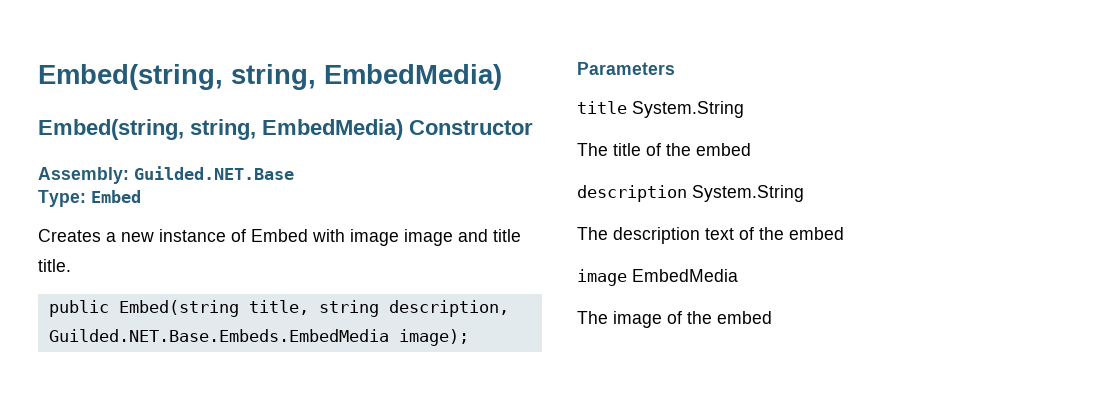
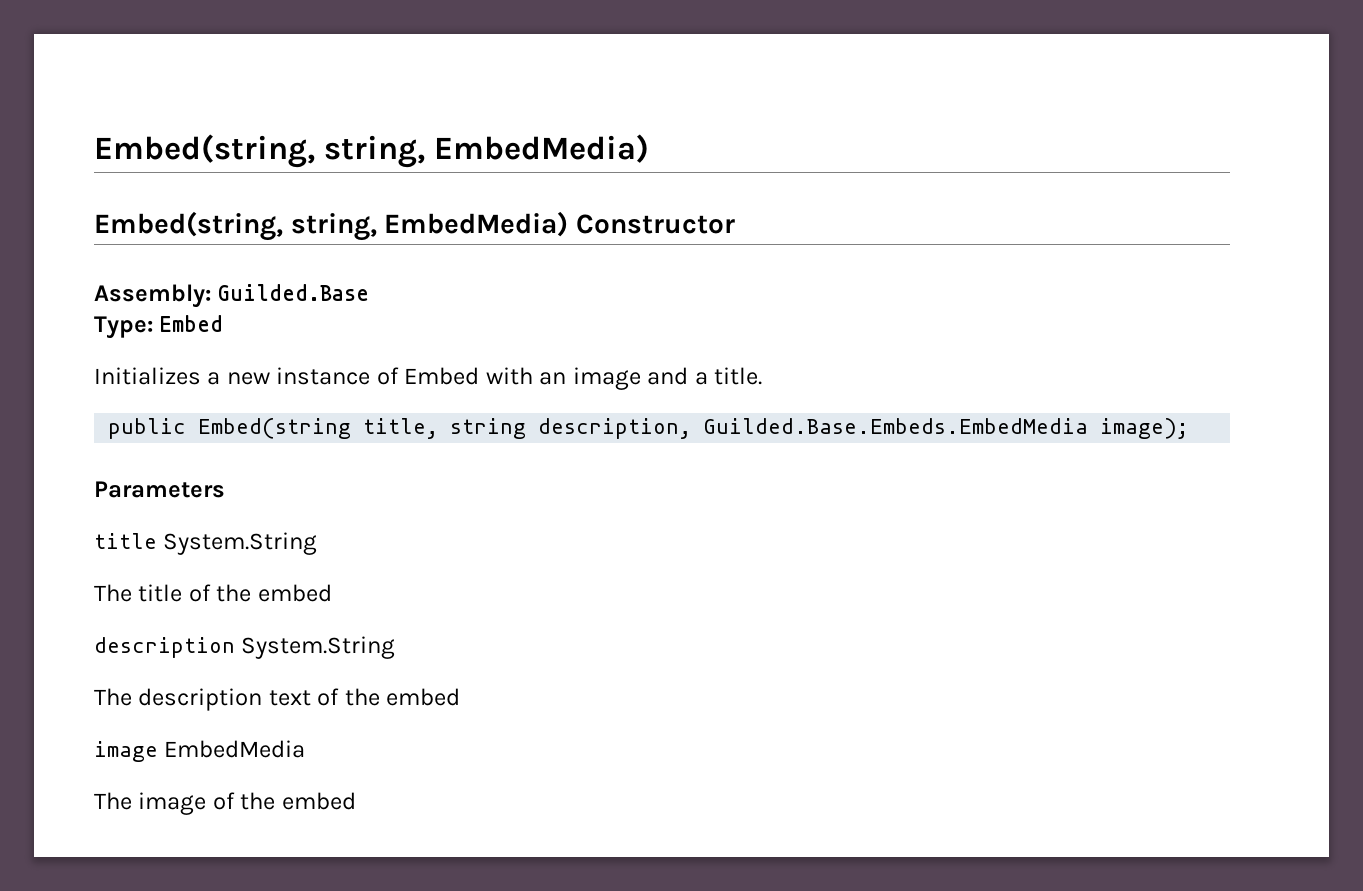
[134,166,294,180] Guilded.NET.Base -> [217,284,370,301] Guilded.Base
[38,229,101,242] Creates -> [94,367,201,385] Initializes
[350,229,399,246] image -> [539,372,567,385] an
[493,229,521,242] title -> [694,372,708,385] a
[48,329,389,342] Guilded.NET.Base.Embeds.EmbedMedia -> [703,418,1089,434] Guilded.Base.Embeds.EmbedMedia

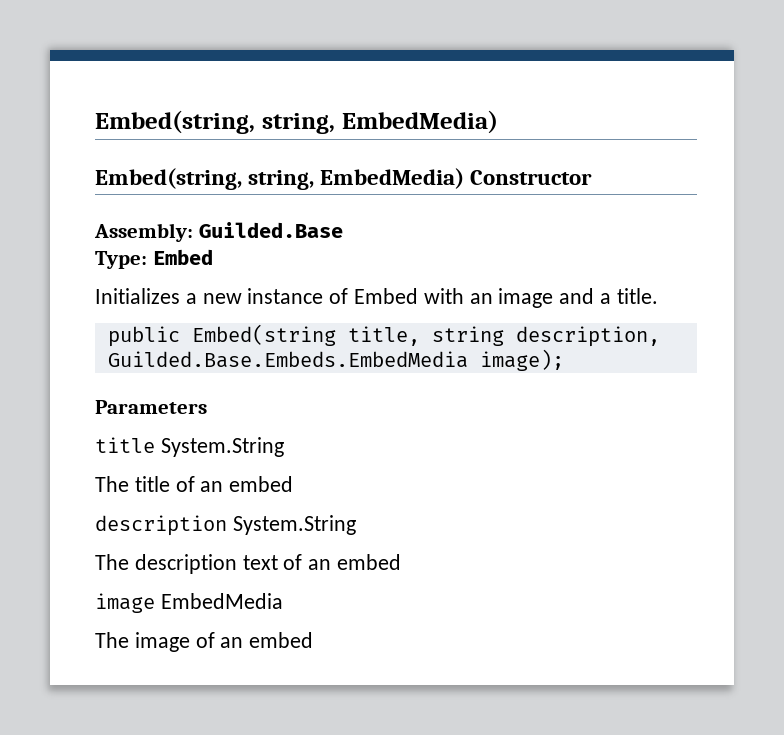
[216,584,252,602] the -> [200,481,224,492] an
[344,688,380,706] the -> [308,559,332,570] an
[240,792,276,810] the -> [220,637,244,648] an

